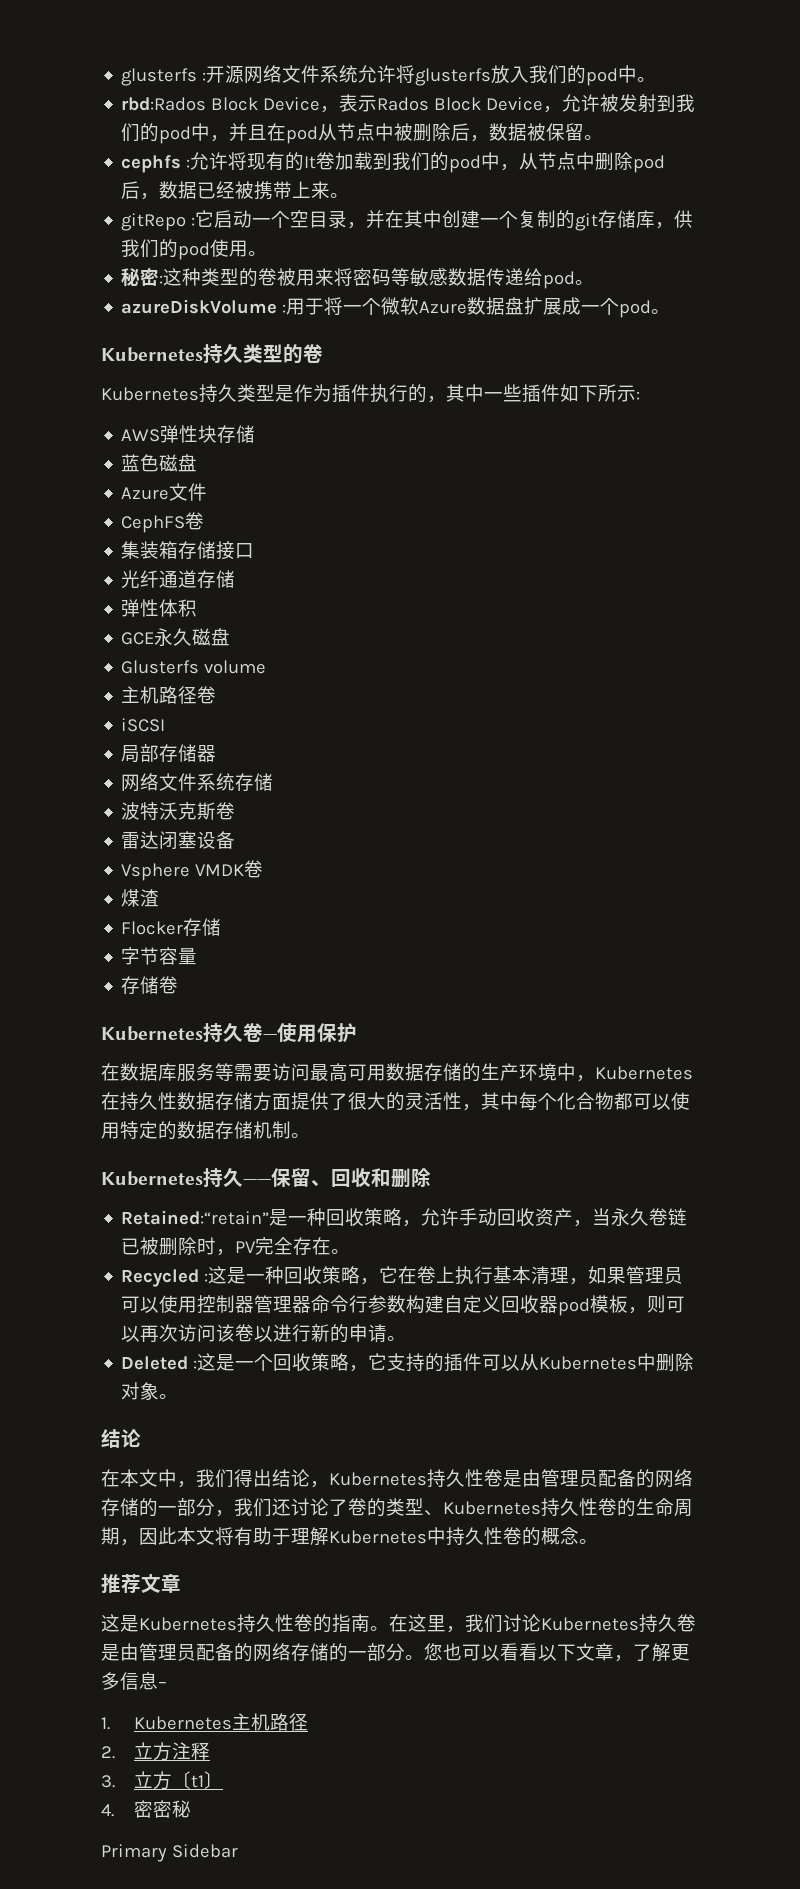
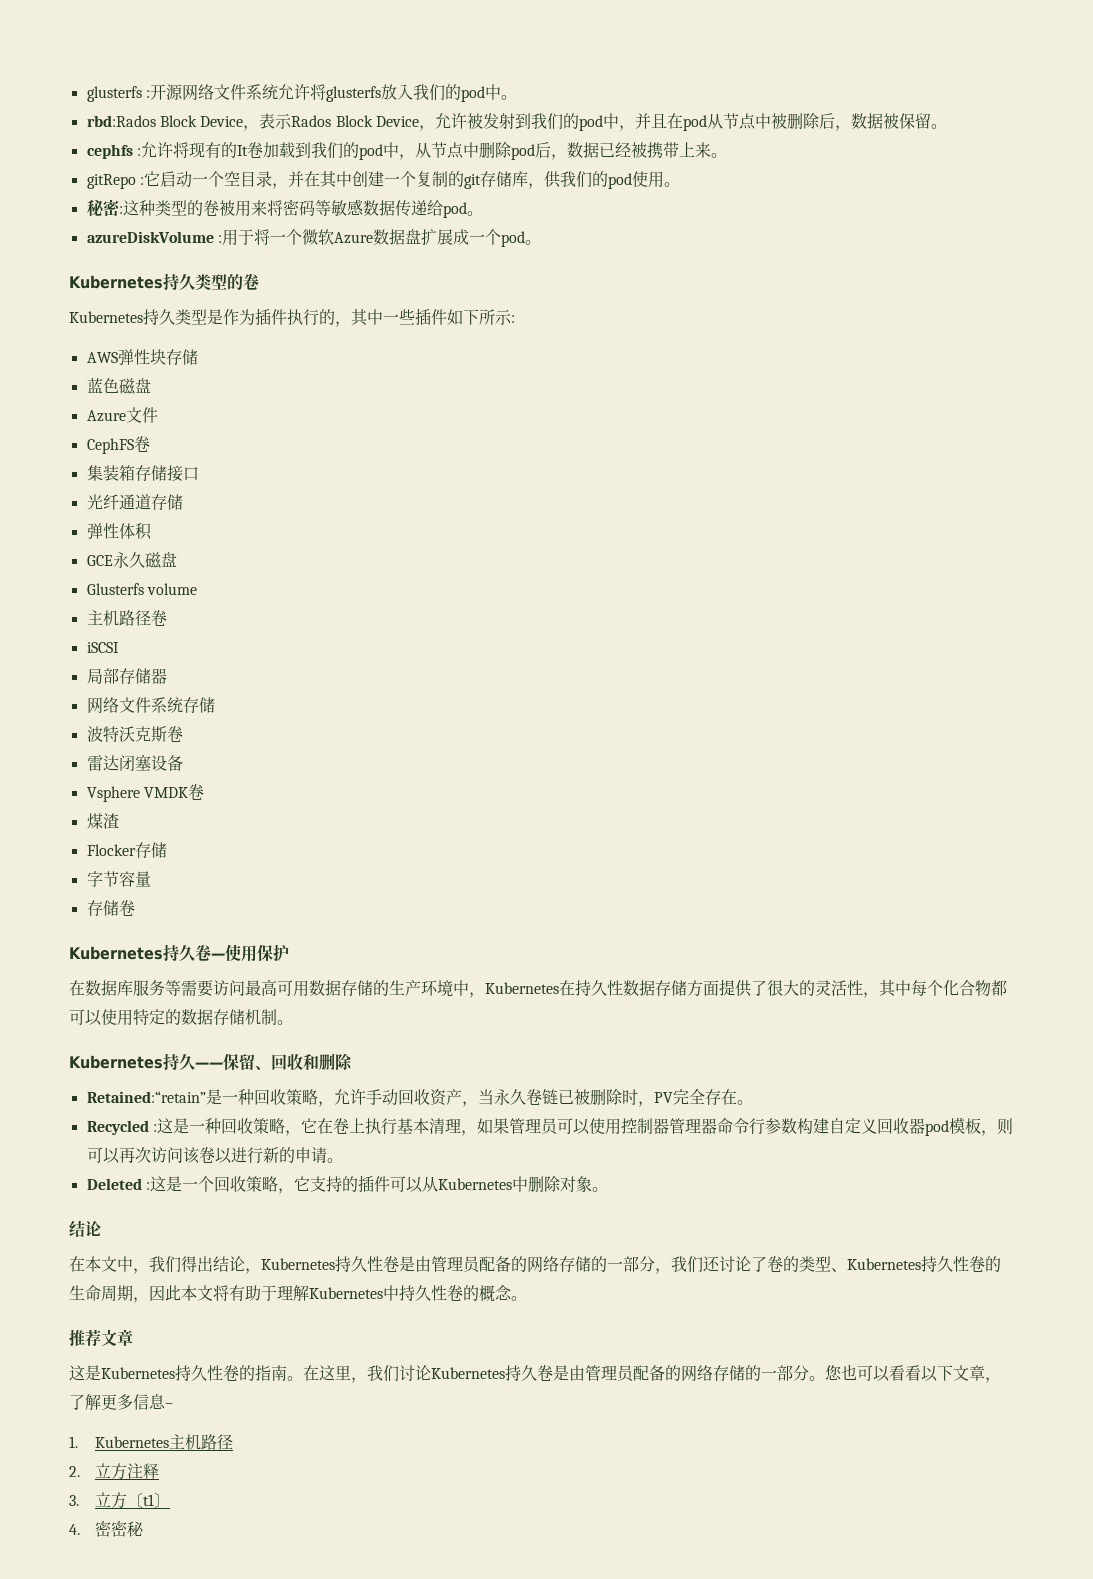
[101,1844,238,1862] // Primary Sidebar -> (145, 1529) none

